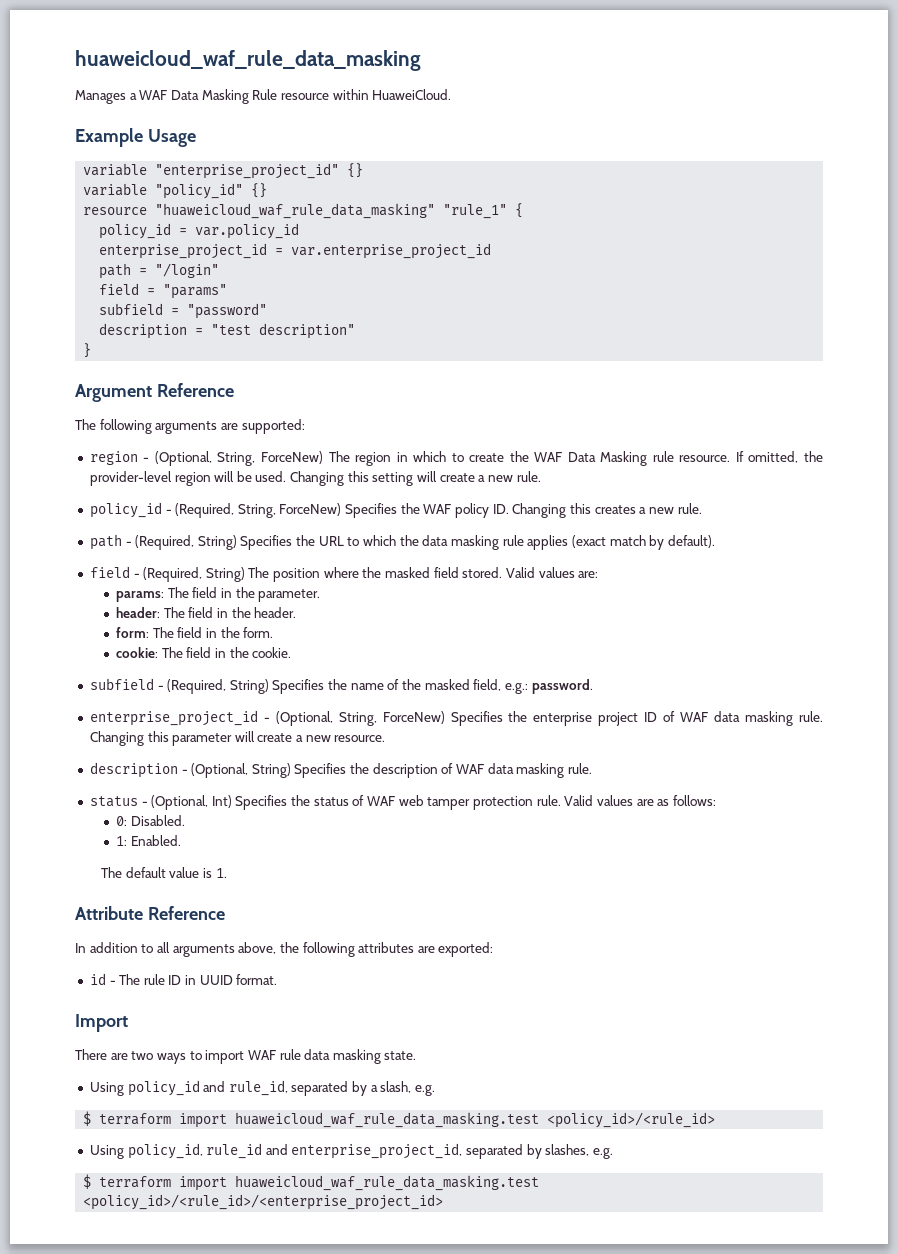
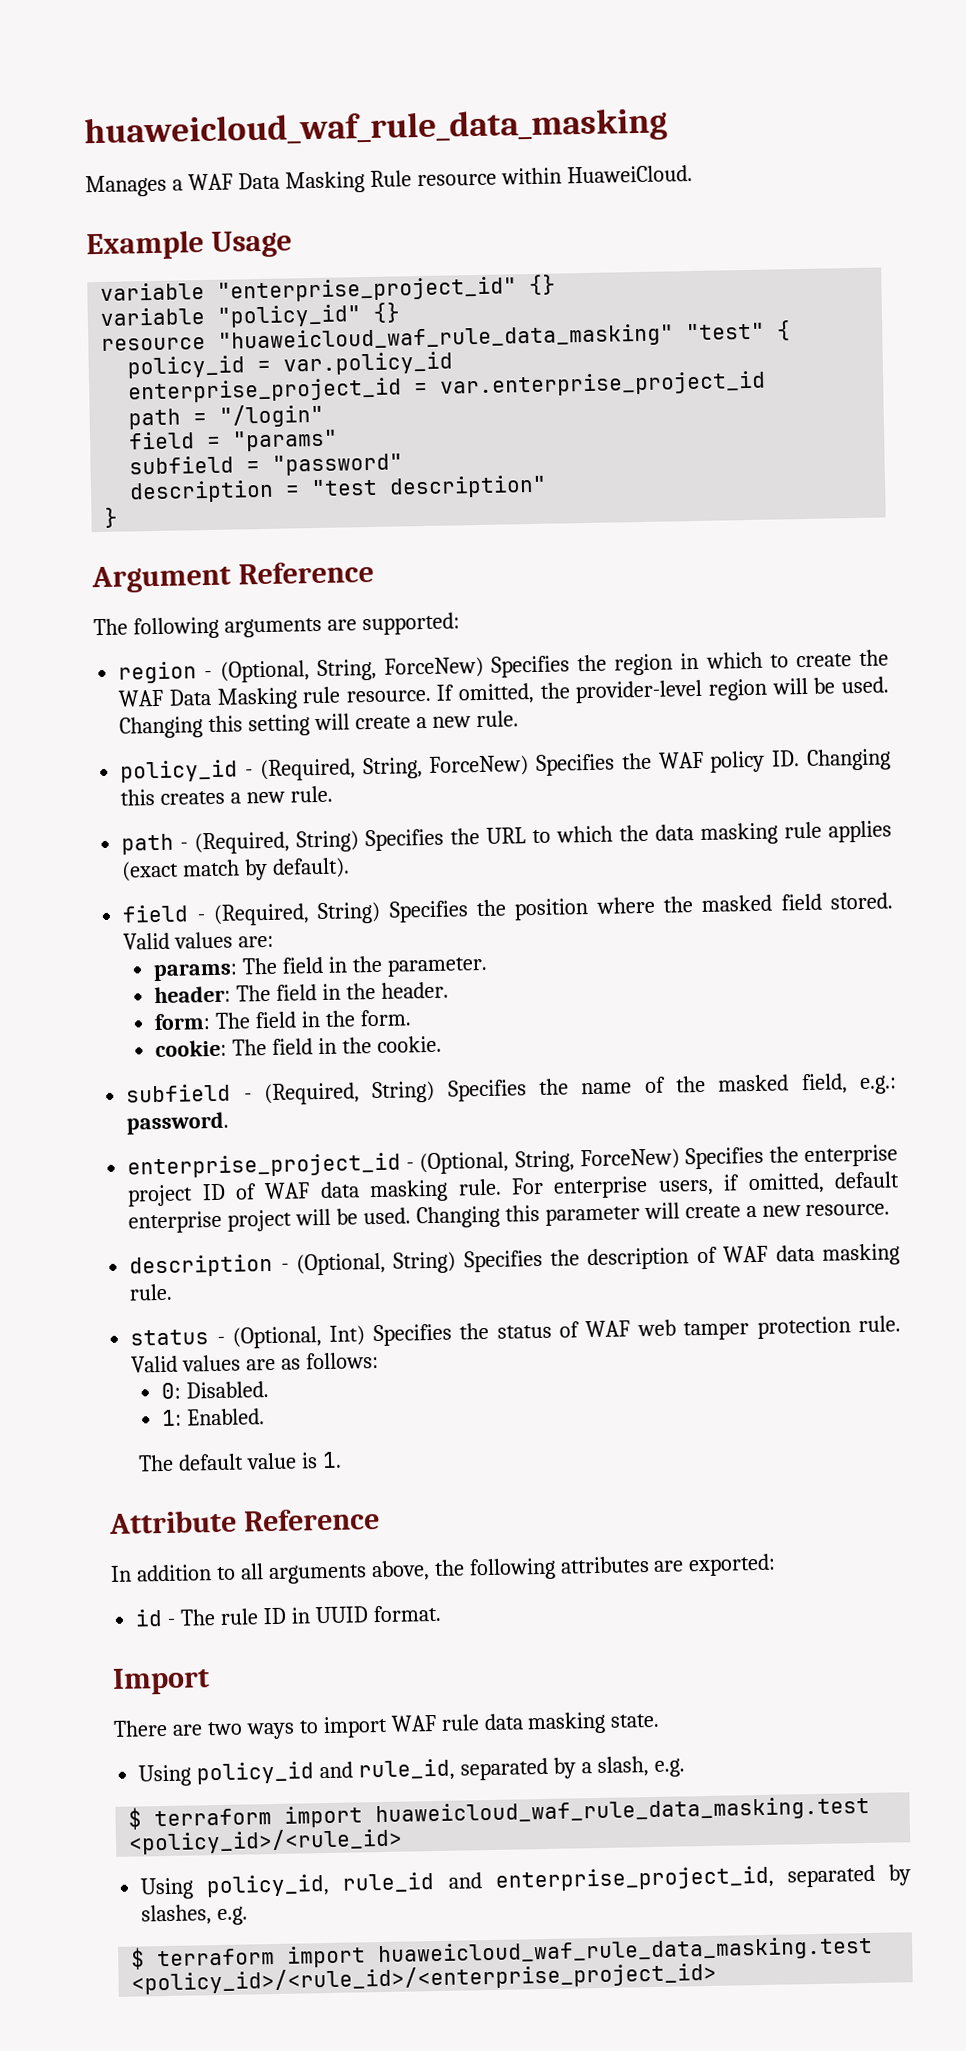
[443,204,508,219] "rule_1" -> [686,322,766,341] "test"
[328,451,350,462] The -> [490,654,608,678] Specifies the
[248,567,270,578] The -> [388,899,506,923] Specifies the
(823, 716) none -> [510,1171,900,1199] [128,1207,411,1234] For enterprise users, if omitted, default enterprise project will be used.

